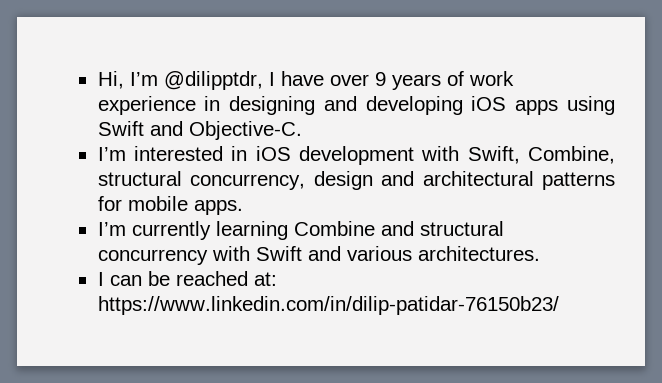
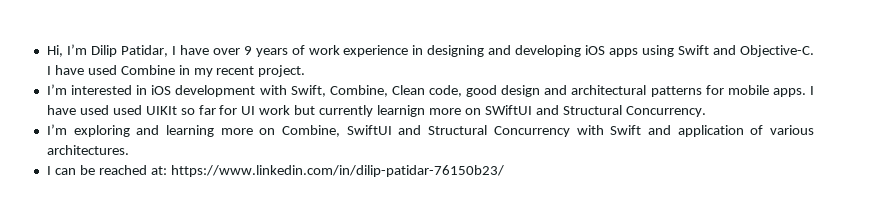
[163,71,263,90] @dilipptdr, -> [90,45,168,57] Dilip Patidar,
(302, 130) none -> [46,65,306,77] I have used Combine in my recent project.
[97,171,306,190] structural concurrency, -> [391,85,498,97] Clean code, good
[97,221,504,240] [97,249,208,265] // I’m currently learning Combine and structural concurrency -> [810,86,815,95] [46,105,706,117] [46,124,570,137] I have used used UIKIt so far for UI work but currently learnign more on SWiftUI and Structural Concurrency. // I’m exploring and learning more on Combine, SwiftUI and Structural Concurrency
(341, 253) none -> [677,125,764,137] application of

